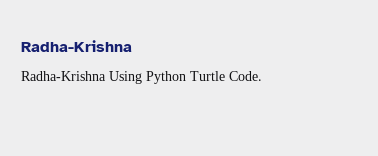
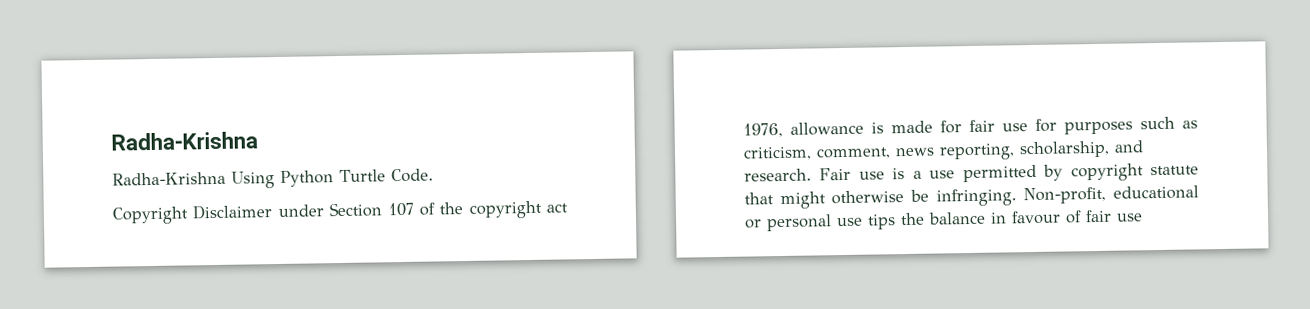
(262, 76) none -> [112,200,568,225] [743,116,1198,138] [743,140,1144,161] [744,163,1199,183] [744,185,1199,210] [745,209,1143,232] // Copyright Disclaimer under Section 107 of the copyright act 1976, allowance is made for fair use for purposes such as criticism, comment, news reporting, scholarship, and research. Fair use is a use permitted by copyright statute that might otherwise be infringing. Non-profit, educational or personal use tips the balance in favour of fair use

